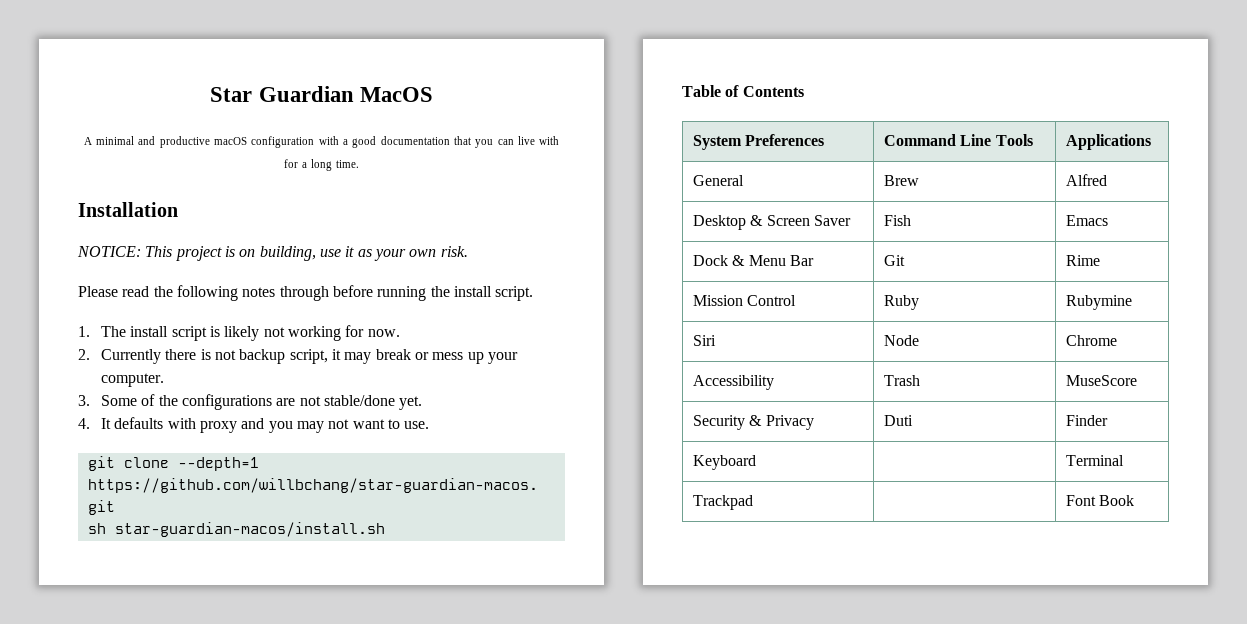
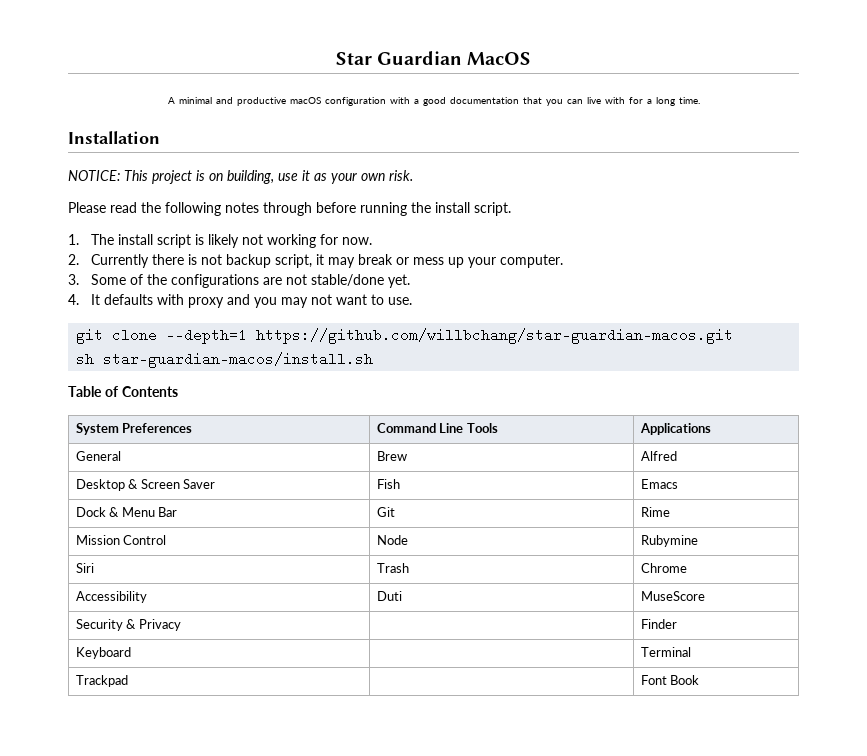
[884,295,920,310] Ruby -> [376,535,408,545] Node
[884,335,920,346] Node -> [376,563,409,573] Trash
[884,375,921,386] Trash -> [376,591,402,601] Duti
[884,415,914,426] Duti -> (181, 625) none

